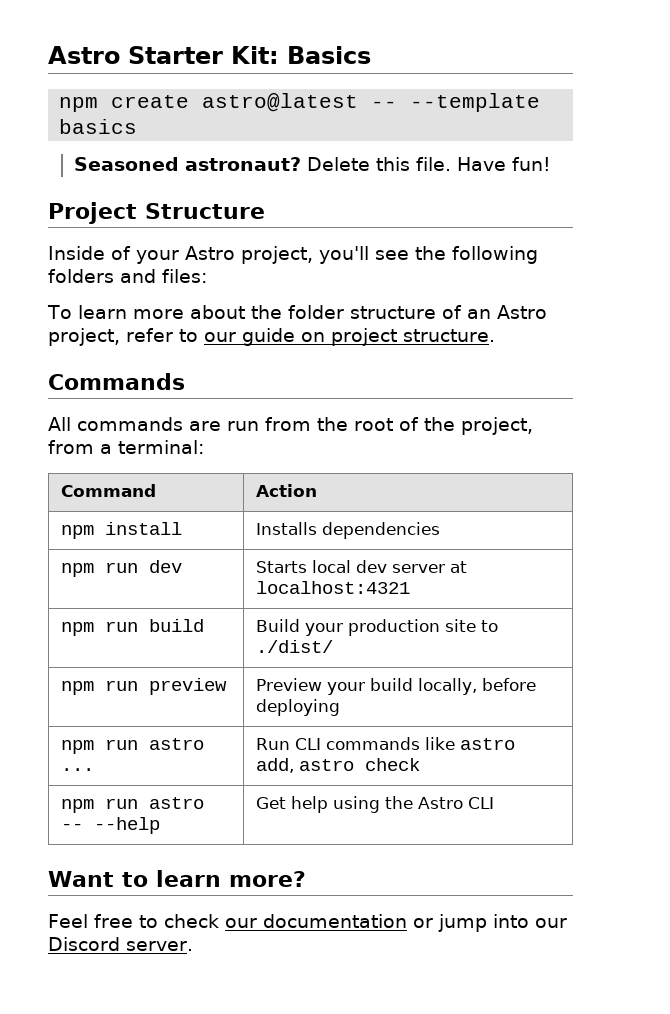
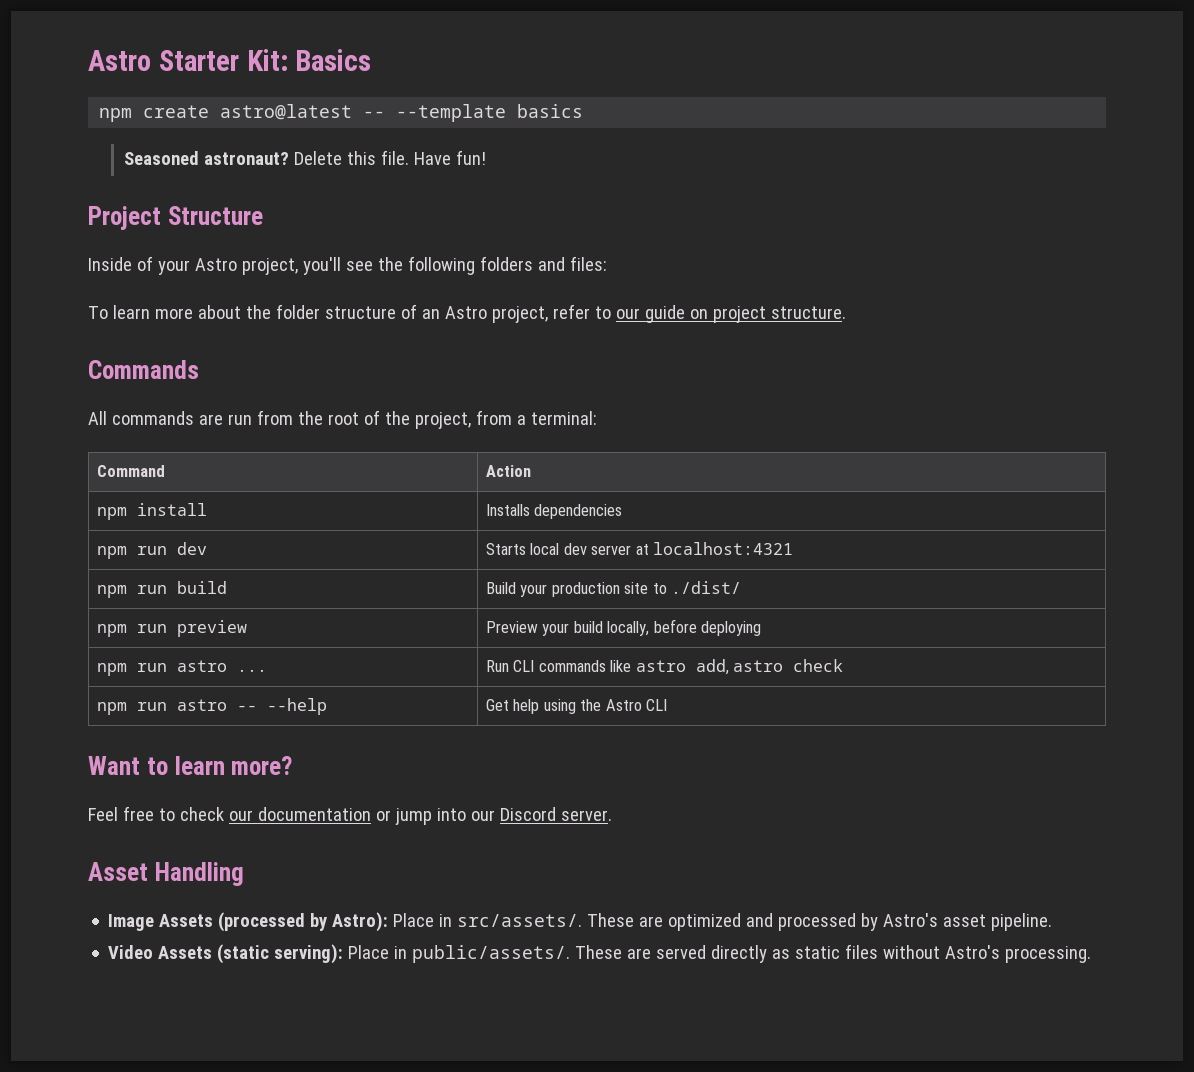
(193, 946) none -> [88,862,244,886] [108,912,1053,932] [108,944,1092,964] // Asset Handling // Image Assets (processed by Astro): Place in src/assets/. These are optimized and processed by Astro's asset pipeline. // Video Assets (static serving): Place in public/assets/. These are served directly as static files without Astro's processing.

